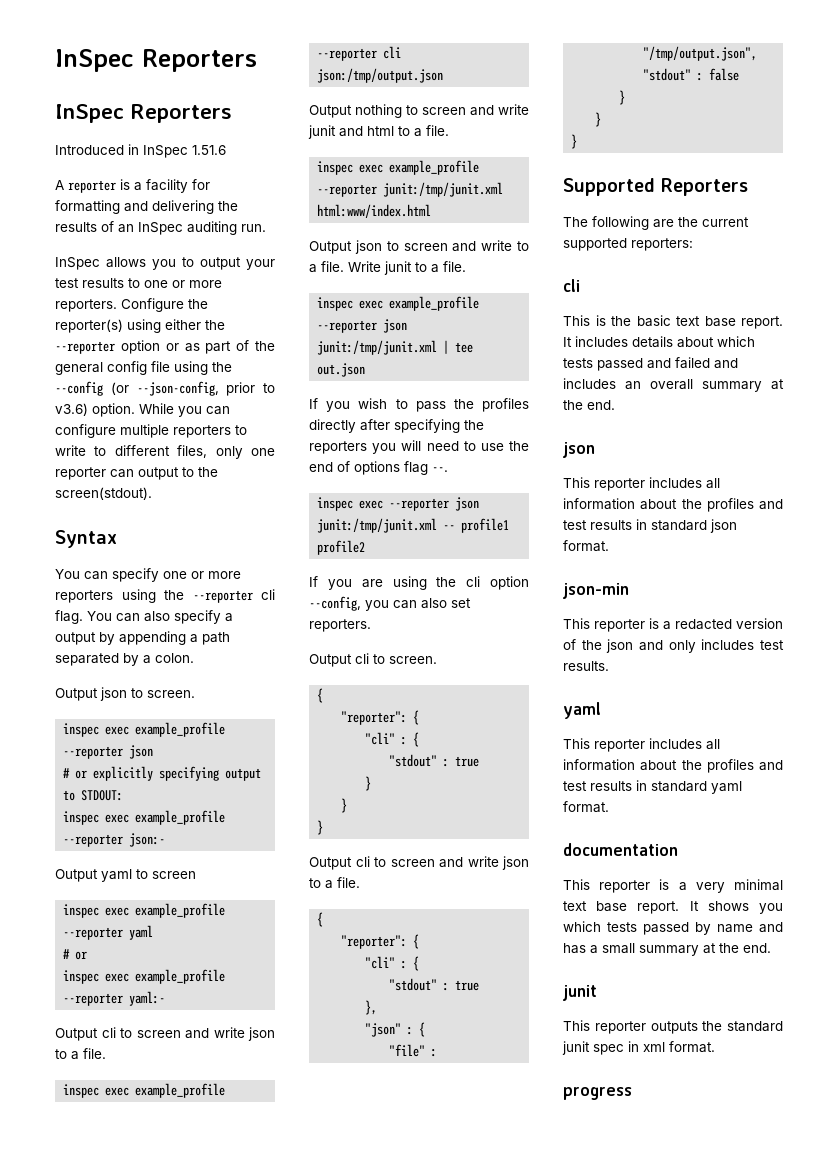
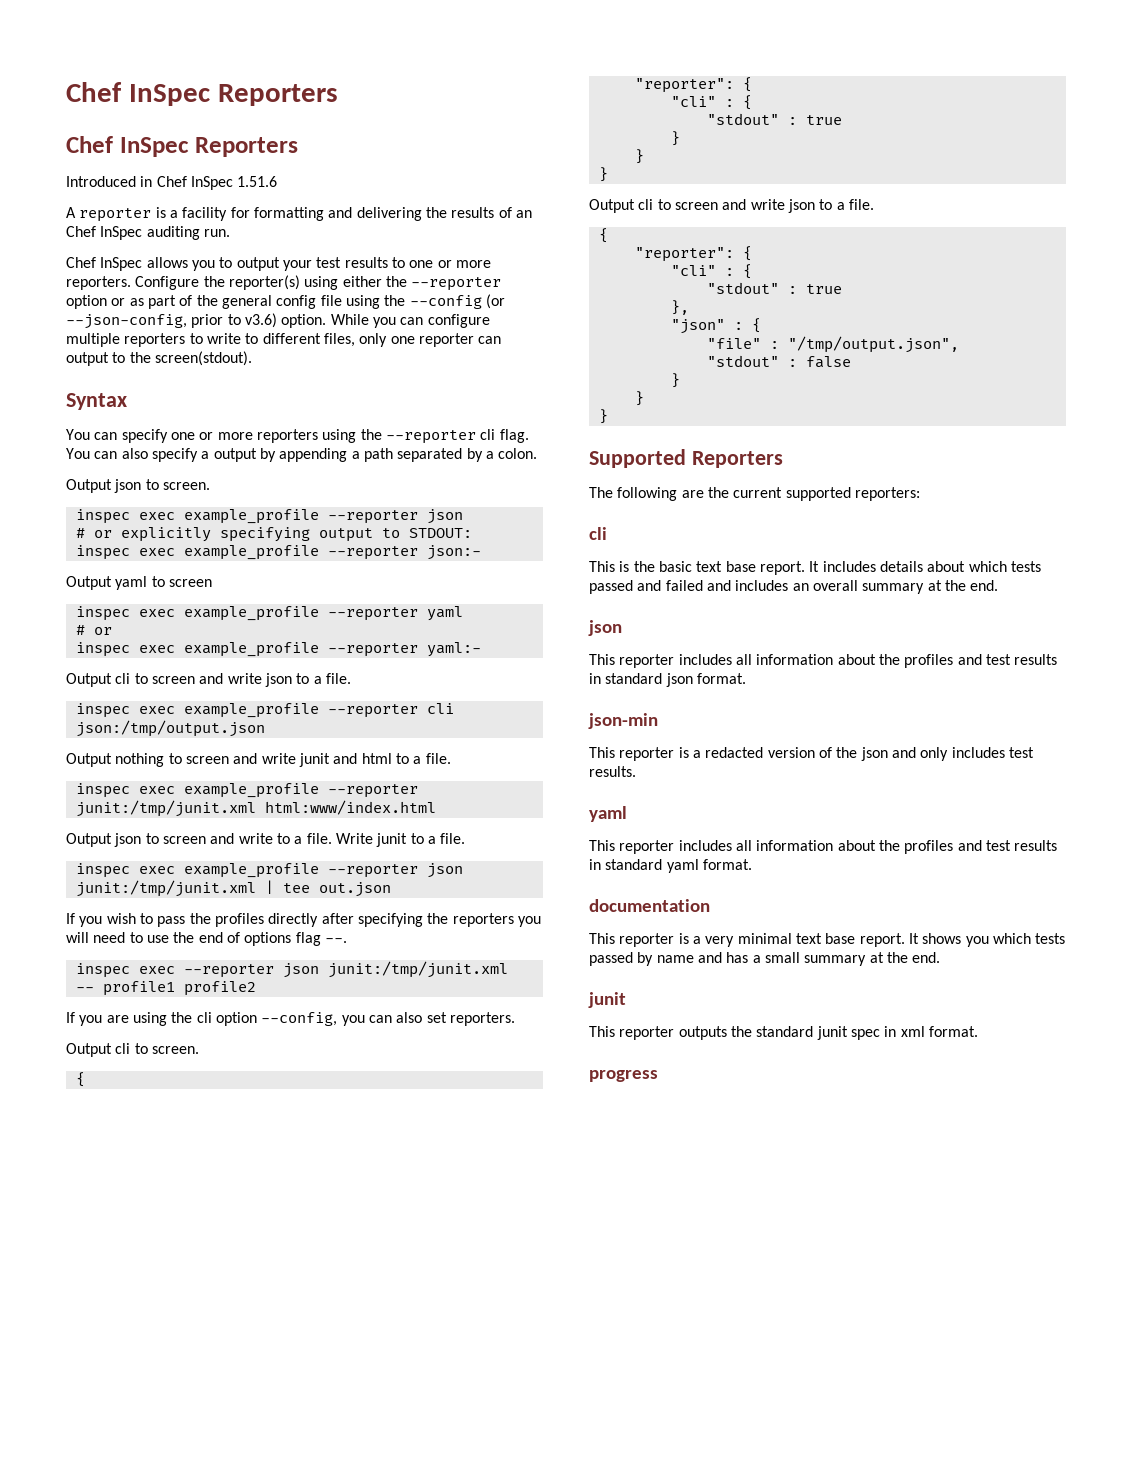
[55,49,257,72] InSpec Reporters // -> [66,82,338,106] [66,136,113,153] Chef InSpec Reporters // Chef
(139, 149) none -> [156,176,187,187] Chef
(134, 228) none -> [66,226,96,237] Chef
(266, 228) none -> [66,257,96,268] Chef

